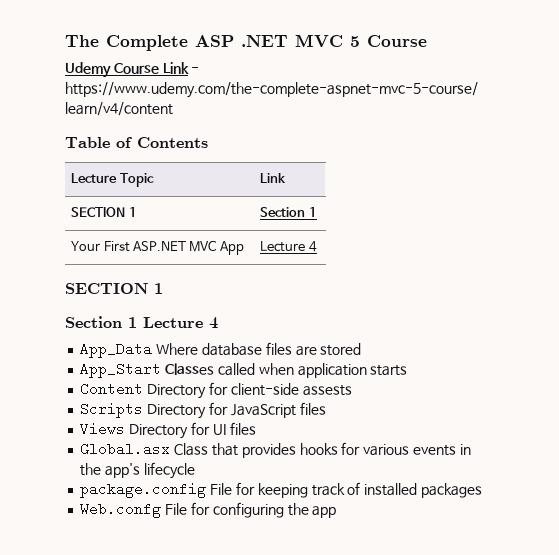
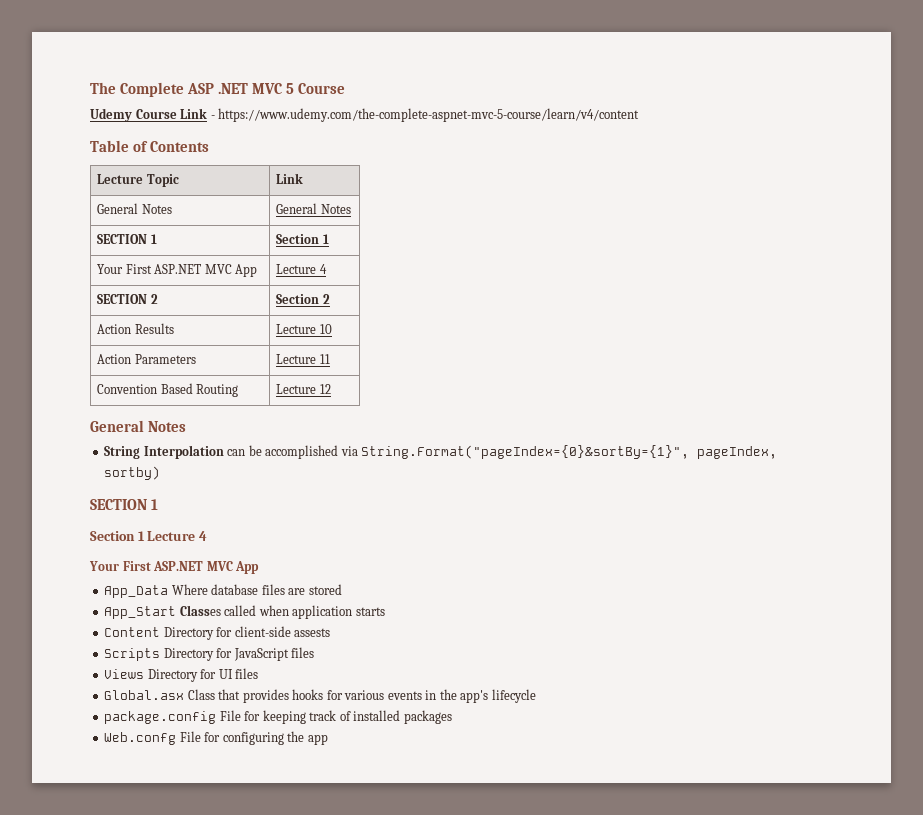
(287, 178) none -> [97,203,172,214] [276,203,351,214] // General Notes | General Notes
(317, 246) none -> [97,294,158,304] [276,294,330,304] [97,323,174,334] [276,324,332,334] [97,354,196,364] [276,354,330,364] [97,383,239,397] [276,384,331,394] [90,420,186,432] [104,445,778,459] [104,466,161,480] // SECTION 2 | Section 2 // Action Results | Lecture 10 // Action Parameters | Lecture 11 // Convention Based Routing | Lecture 12 // General Notes // String Interpolation can be accomplished via String.Format("pageIndex={0}&sortBy={1}", pageIndex, sortby)
(218, 323) none -> [89,561,260,574] // Your First ASP.NET MVC App

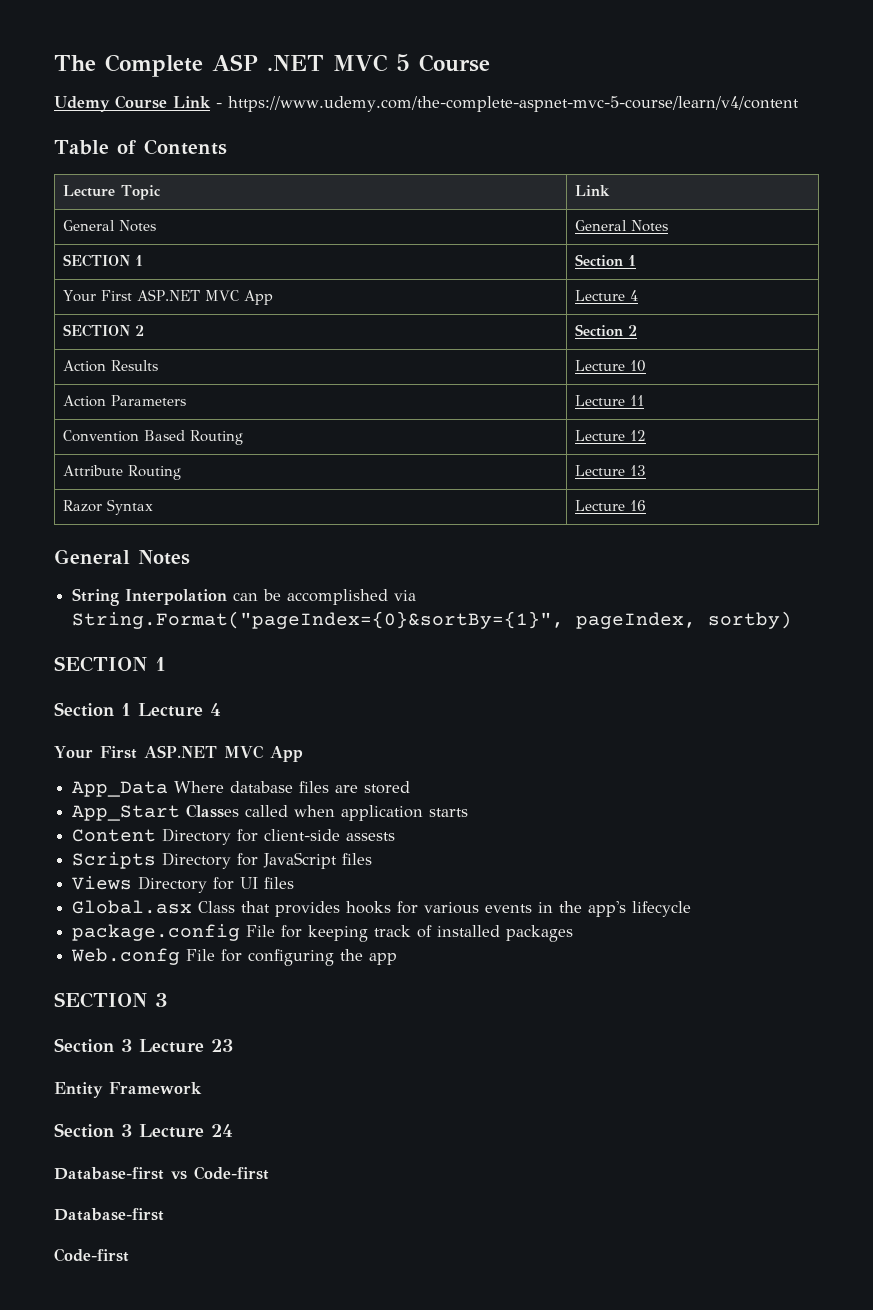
(331, 389) none -> [63,465,182,480] [575,465,647,476] [63,499,154,515] [575,500,647,511] // Attribute Routing | Lecture 13 // Razor Syntax | Lecture 16
(328, 739) none -> [54,992,168,1008] [54,1038,233,1053] [54,1082,202,1098] [54,1123,233,1138] [54,1166,269,1180] [54,1208,164,1221] [54,1248,129,1262] // SECTION 3 // Section 3 Lecture 23 // Entity Framework // Section 3 Lecture 24 // Database-first vs Code-first // Database-first // Code-first

